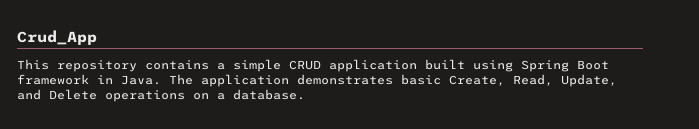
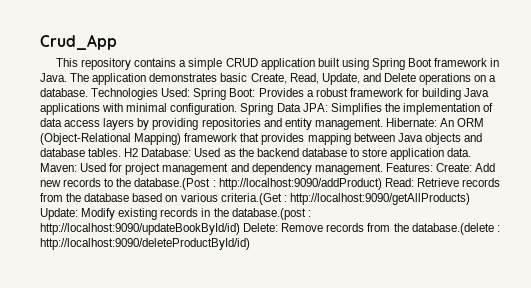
(305, 94) none -> [91,88,490,100] [40,103,494,115] [40,118,485,130] [40,133,482,145] [40,148,472,160] [40,163,496,175] [40,178,500,190] [40,193,470,205] [40,208,311,220] [40,223,500,235] [40,238,250,250] Technologies Used: Spring Boot: Provides a robust framework for building Java applications with minimal configuration. Spring Data JPA: Simplifies the implementation of data access layers by providing repositories and entity management. Hibernate: An ORM (Object-Relational Mapping) framework that provides mapping between Java objects and database tables. H2 Database: Used as the backend database to store application data. Maven: Used for project management and dependency management. Features: Create: Add new records to the database.(Post : http://localhost:9090/addProduct) Read: Retrieve records from the database based on various criteria.(Get : http://localhost:9090/getAllProducts) Update: Modify existing records in the database.(post : http://localhost:9090/updateBookById/id) Delete: Remove records from the database.(delete : http://localhost:9090/deleteProductById/id)

